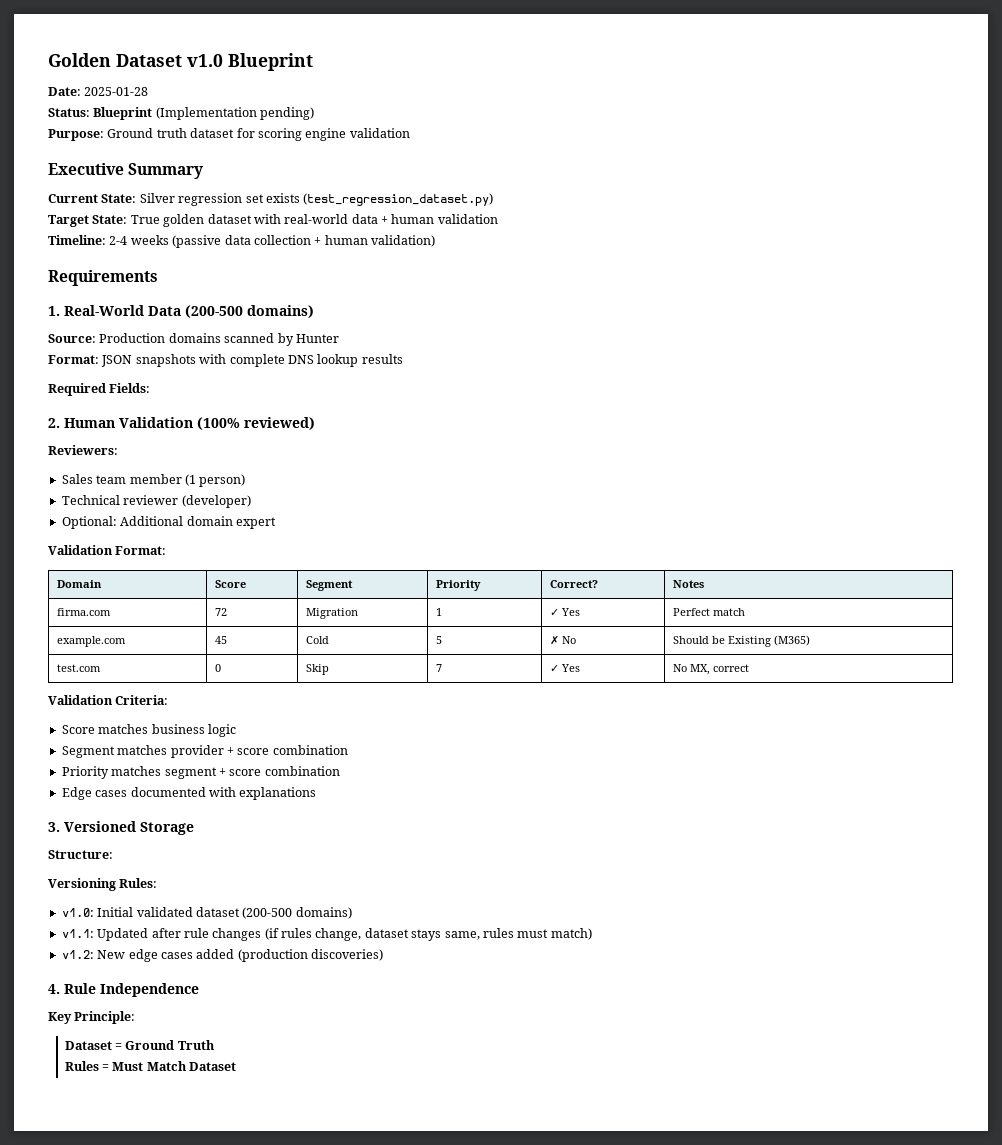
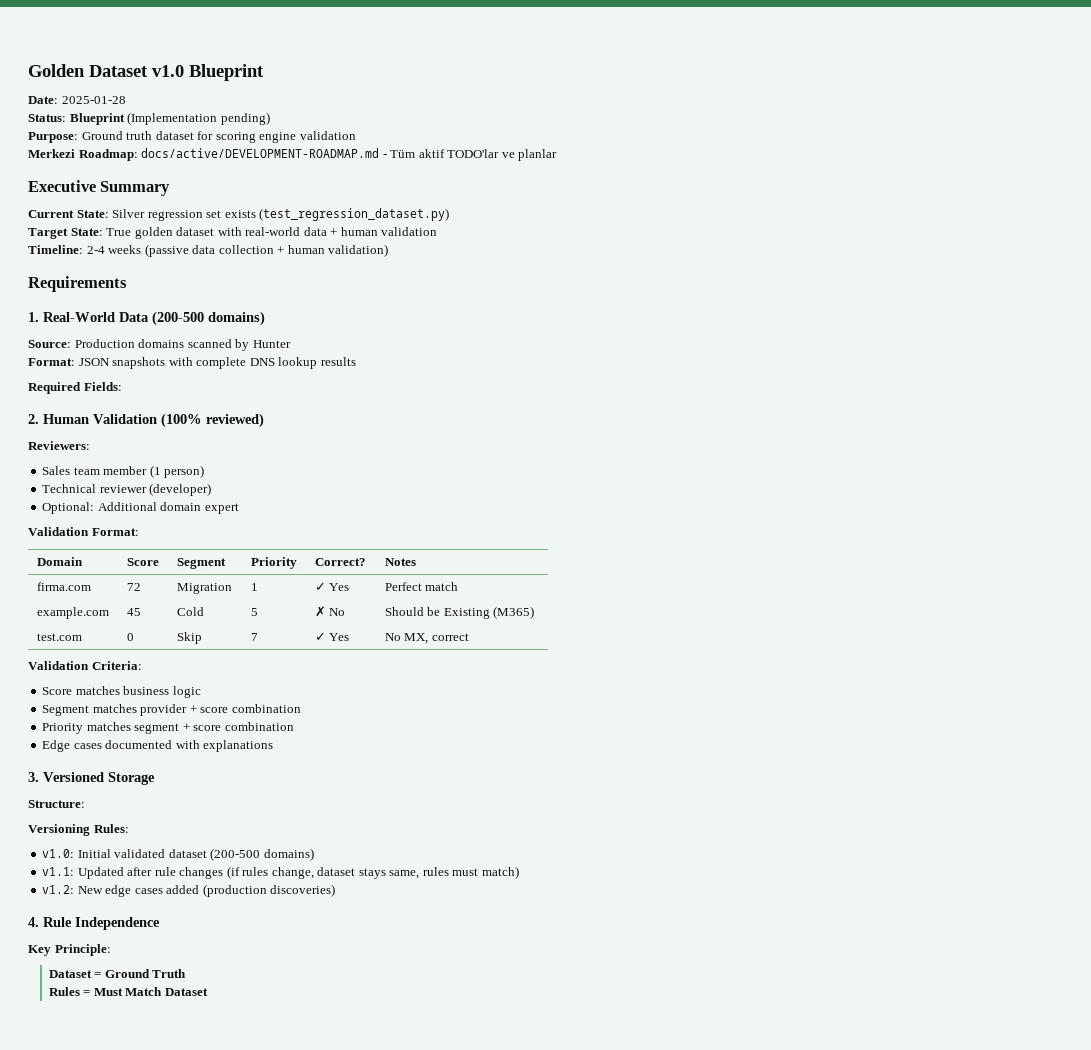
(410, 133) none -> [28,148,558,161] // Merkezi Roadmap: docs/active/DEVELOPMENT-ROADMAP.md - Tüm aktif TODO'lar ve planlar

